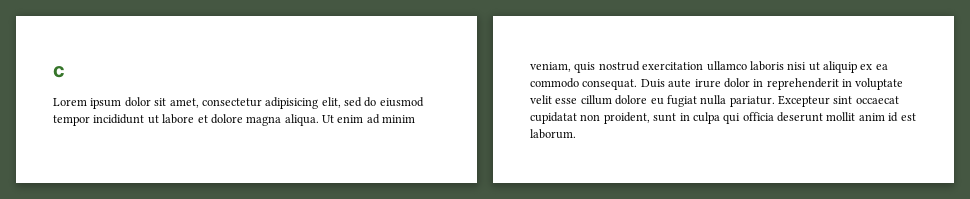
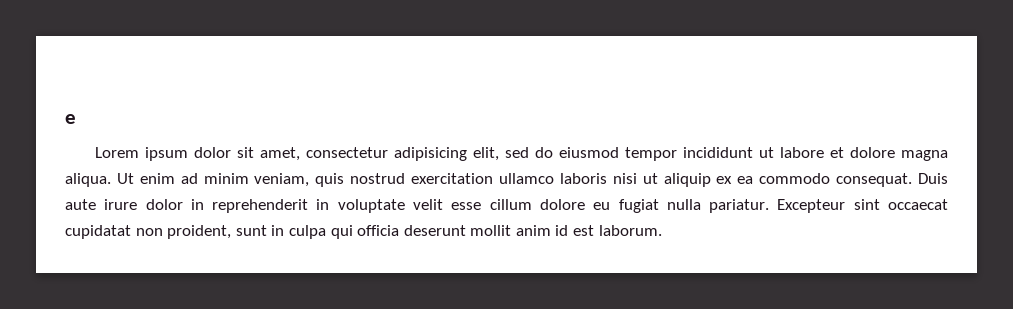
[53,66,65,78] c -> [65,114,76,124] e

